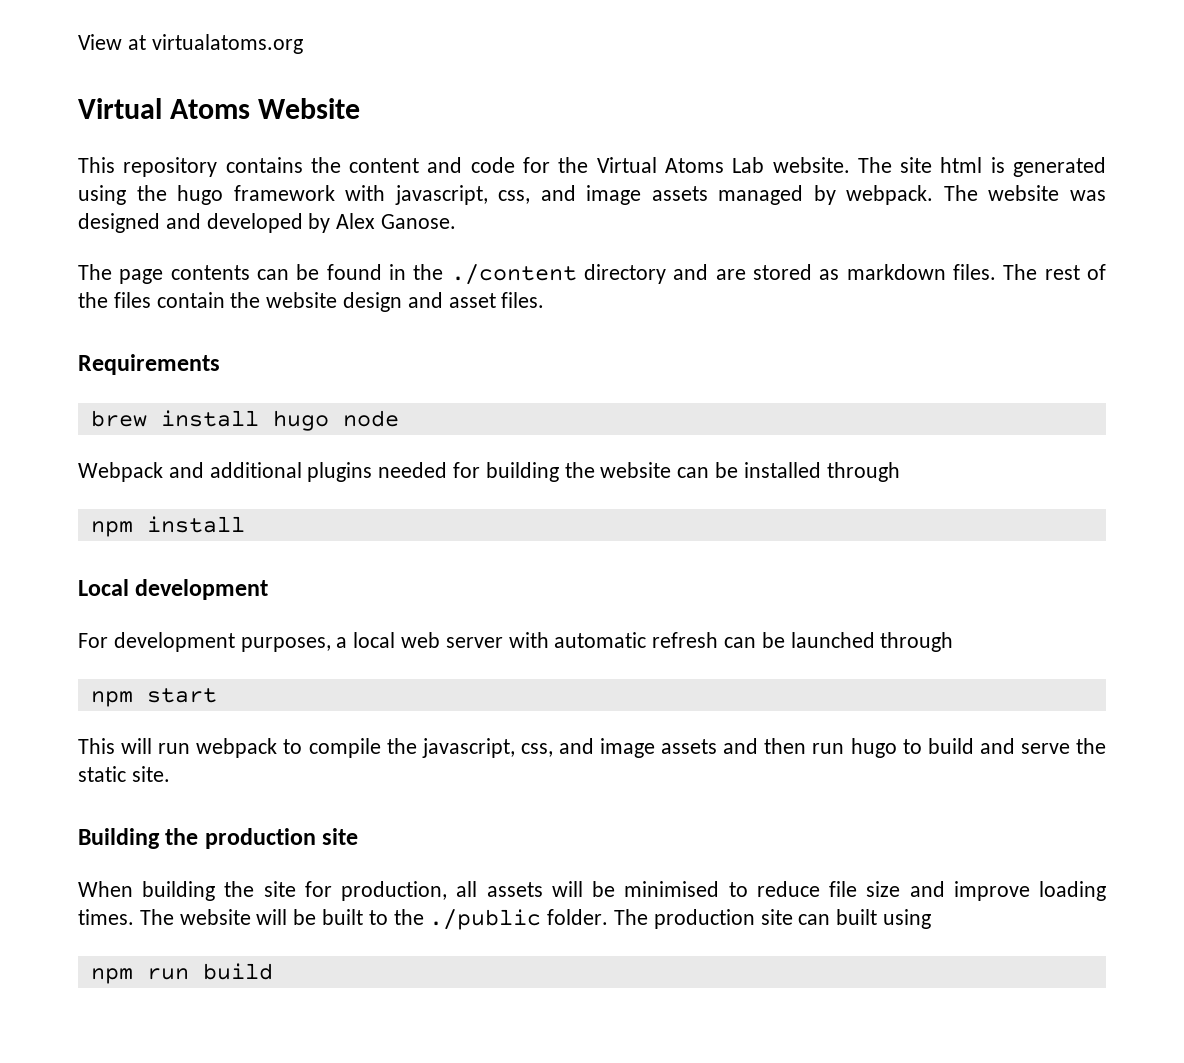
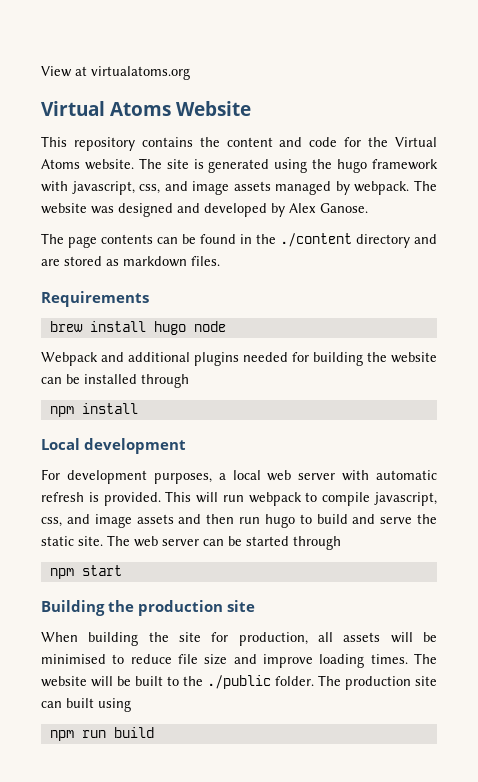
[732,157,765,173] Lab -> (80, 164) none
[940,157,983,173] html -> (189, 164) none
[1003,264,1107,280] [78,292,545,312] The rest of the files contain the website design and asset files. -> (220, 261) none
[724,632,954,652] [90,688,217,707] can be launched through // npm start // -> [88,492,161,506] is provided.
[386,738,417,754] the -> (371, 499) none
(170, 774) none -> [107,535,341,550] [49,565,122,579] The web server can be started through // npm start

